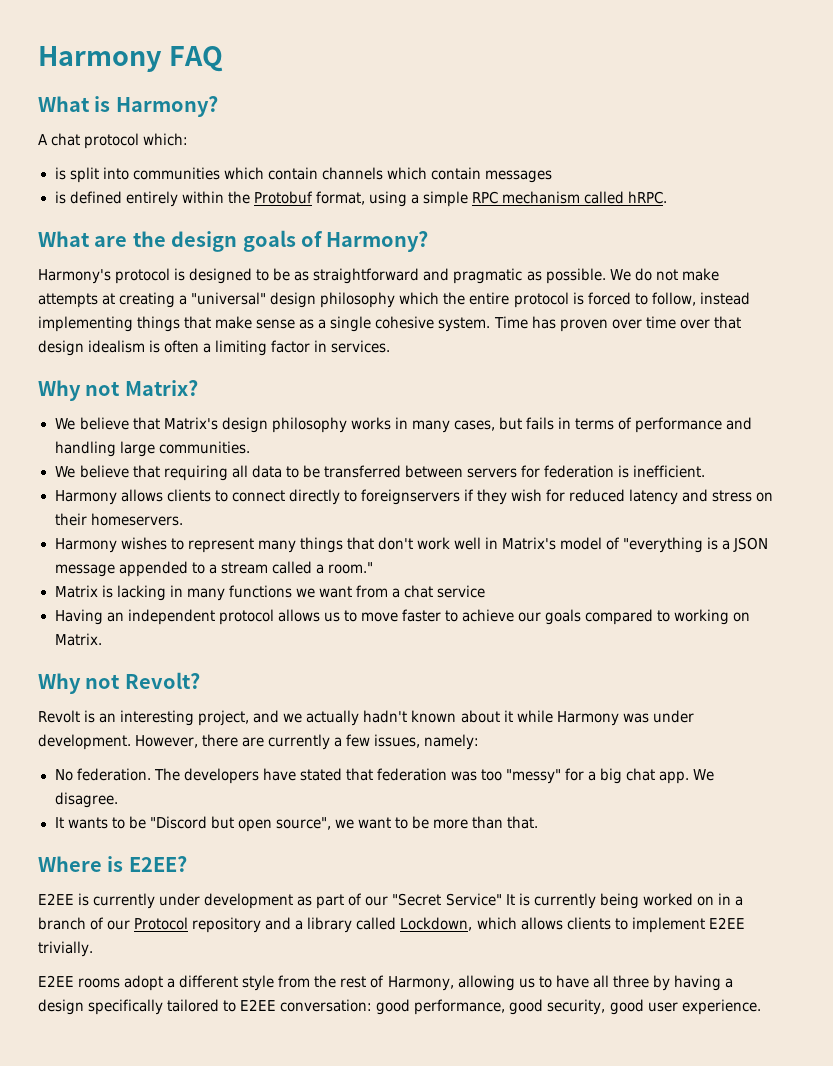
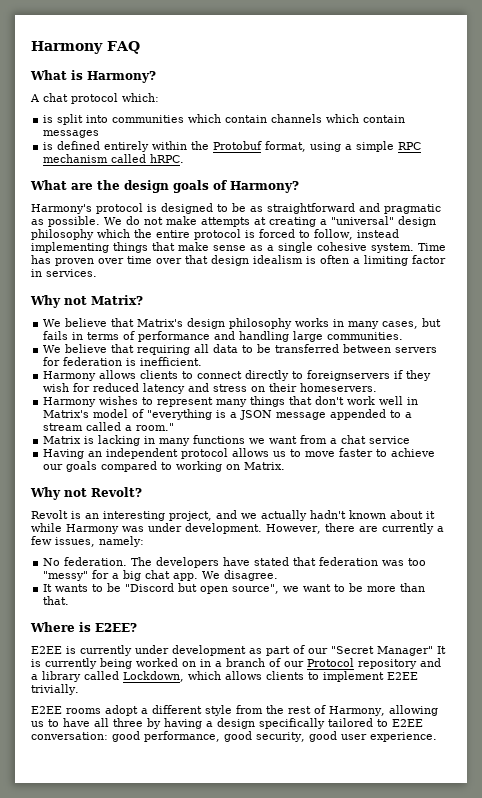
[445,893,502,906] Service" -> [377,646,433,656] Manager"

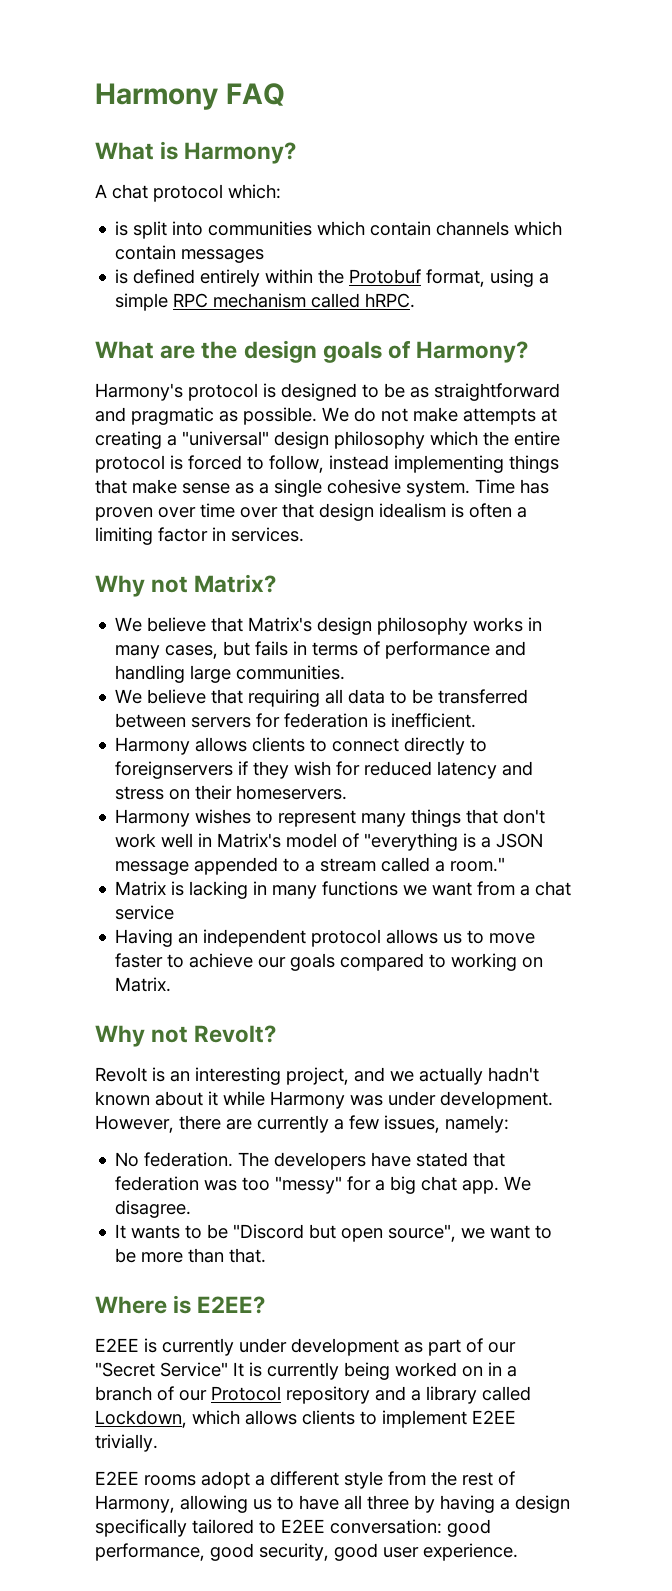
[377,646,433,656] Manager" -> [160,1362,228,1377] Service"

